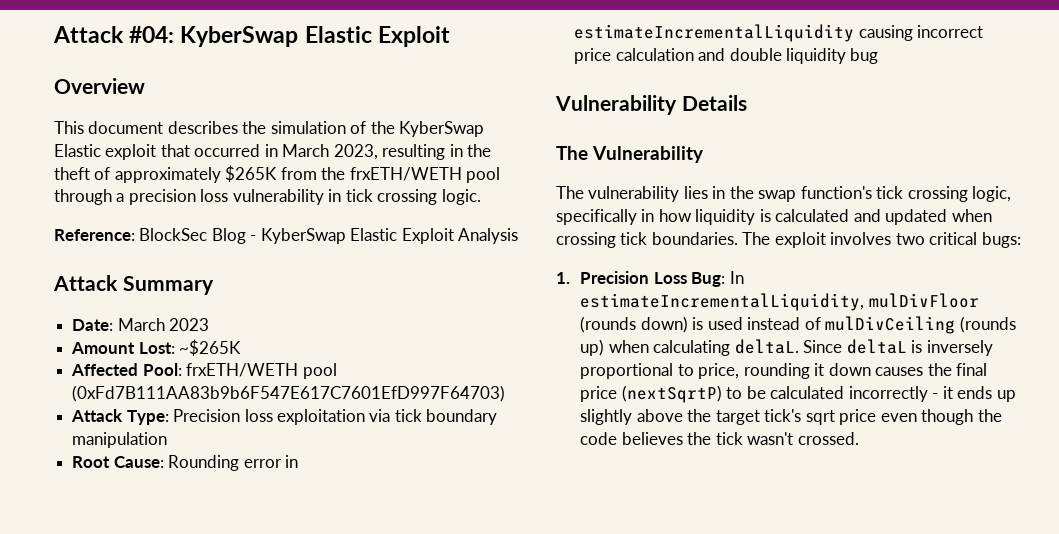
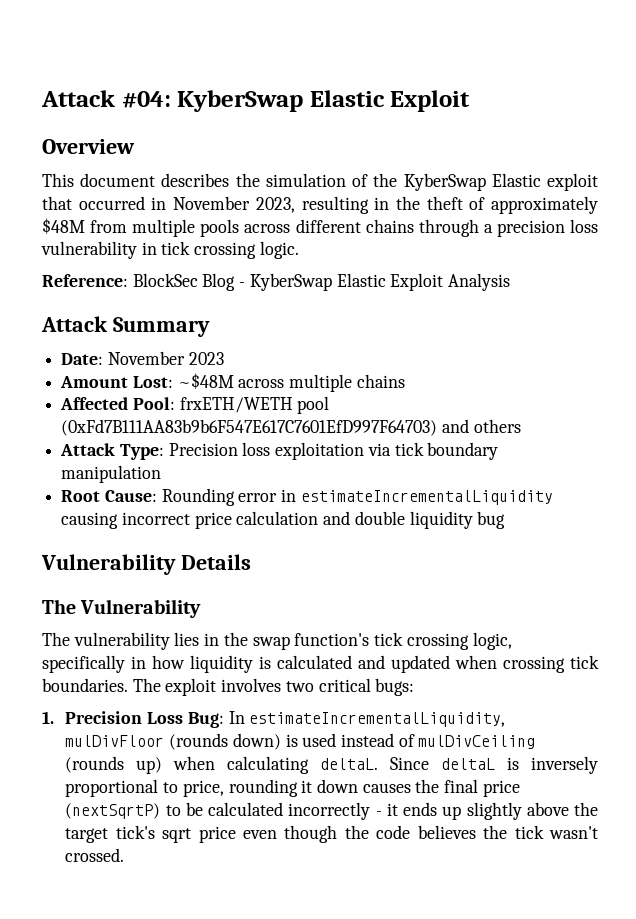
[282,144,330,157] March -> [173,196,251,210] November
[225,165,501,183] $265K from the frxETH/WETH pool -> [42,218,414,237] $48M from multiple pools across different chains
[117,318,165,331] March -> [107,351,185,365] November
[179,339,242,356] ~$265K -> [177,373,405,392] ~$48M across multiple chains
(506, 393) none -> [441,419,521,433] and others

